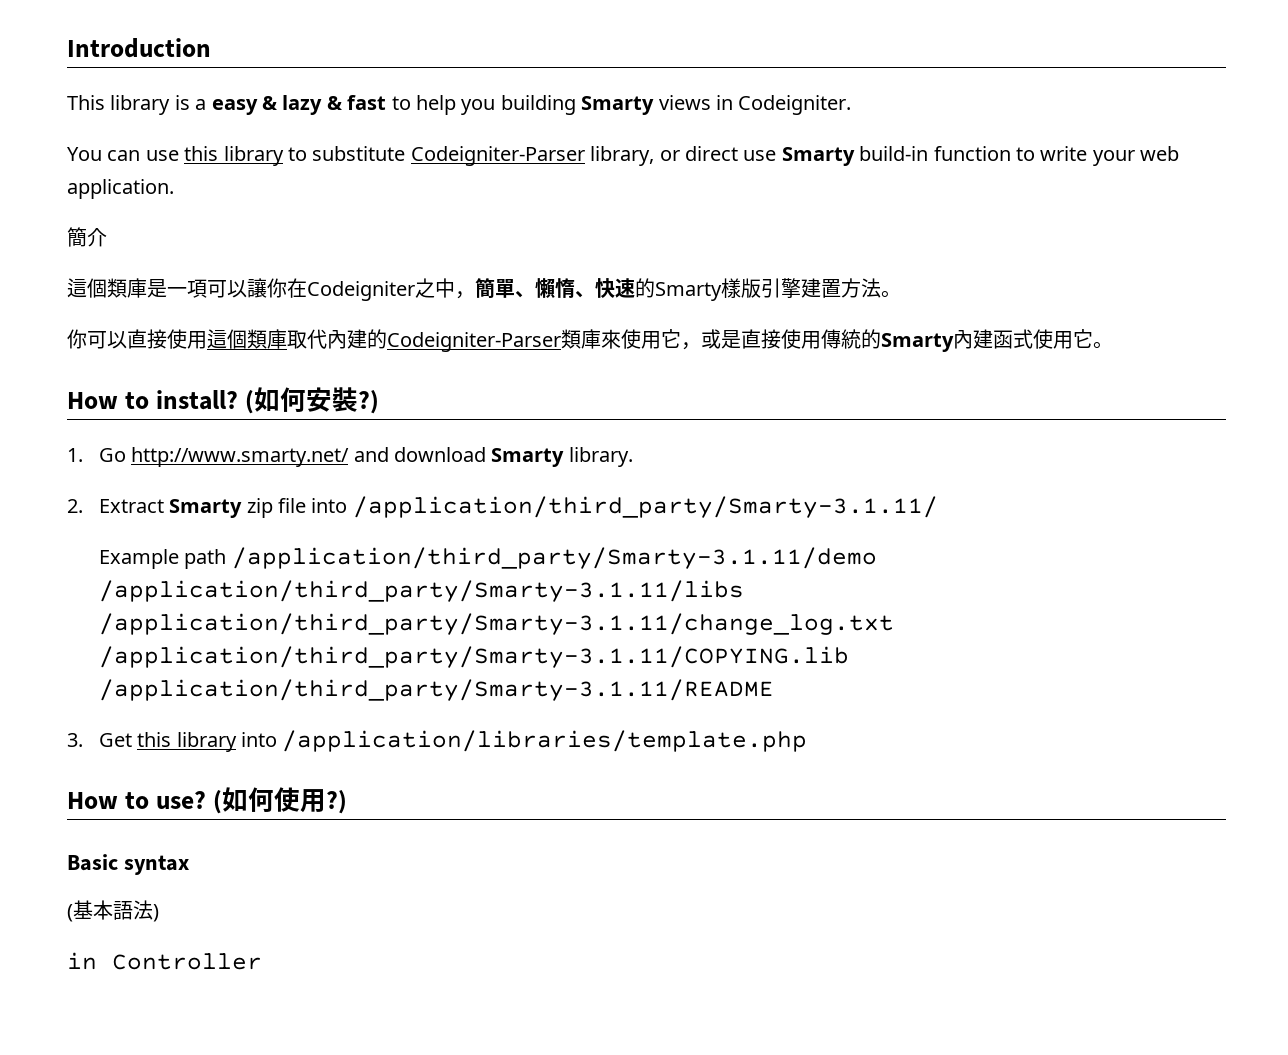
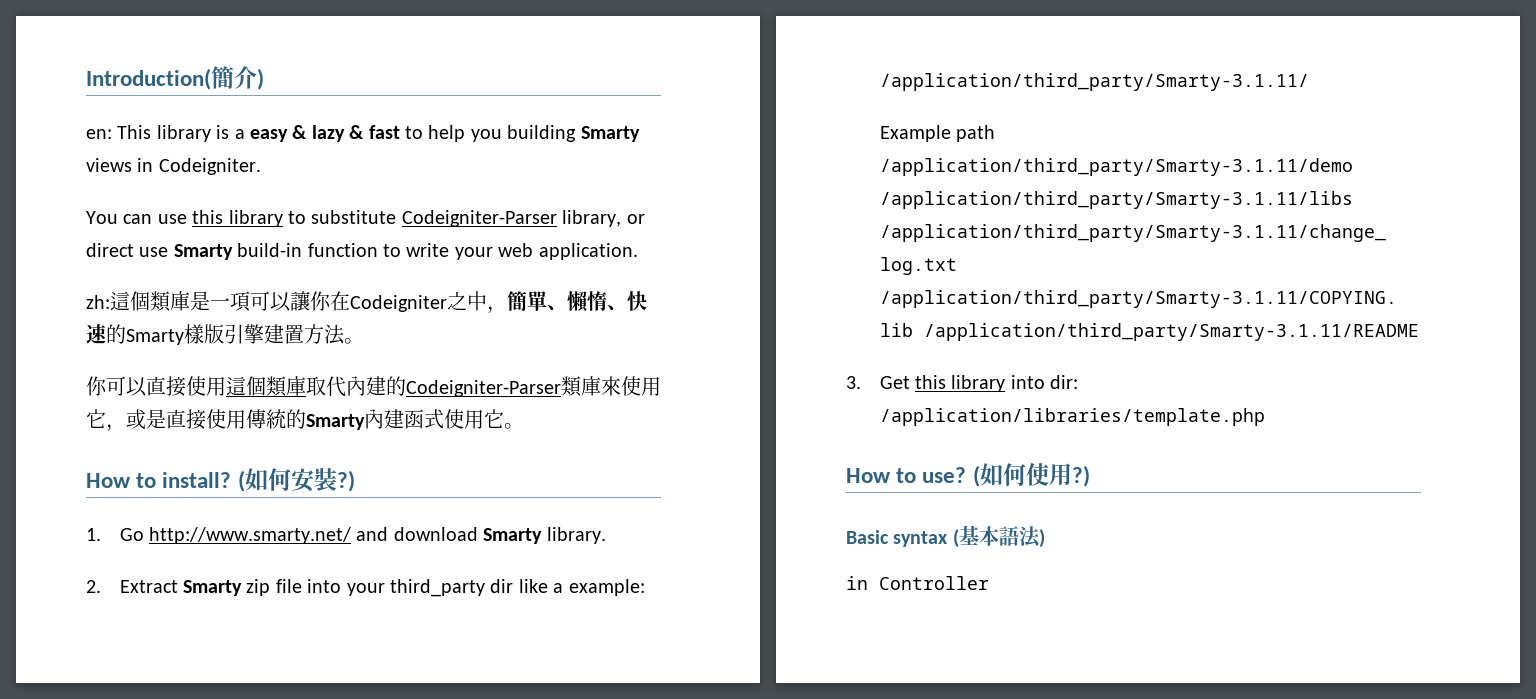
[67,38,211,58] Introduction // -> [86,66,264,90] [86,129,112,139] Introduction(簡介) // en:
[67,227,107,247] 簡介 // -> [86,295,110,309] zh:
(348, 505) none -> [346,579,645,597] your third_party dir like a example:
(277, 739) none -> [1050,375,1079,389] dir:
(189, 865) // -> (949, 539) none

